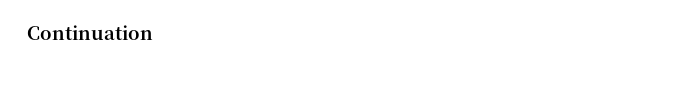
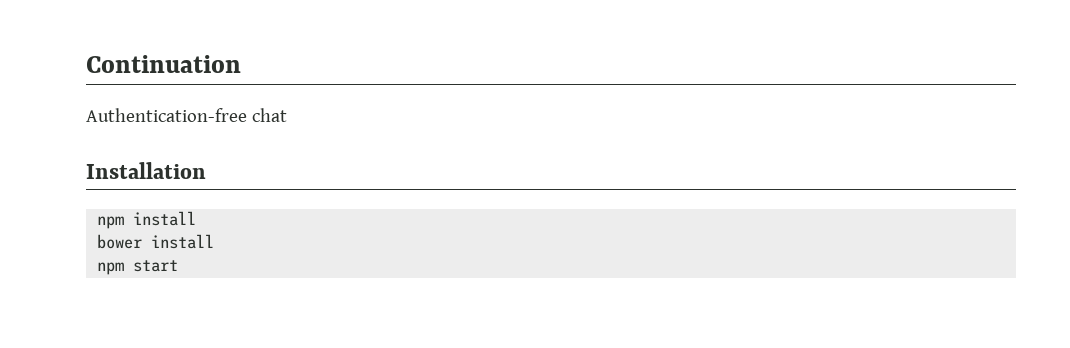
(153, 32) none -> [86,108,287,122] [86,162,206,179] [97,211,197,229] [97,234,215,249] [97,260,179,275] // Authentication-free chat // Installation // npm install // bower install // npm start

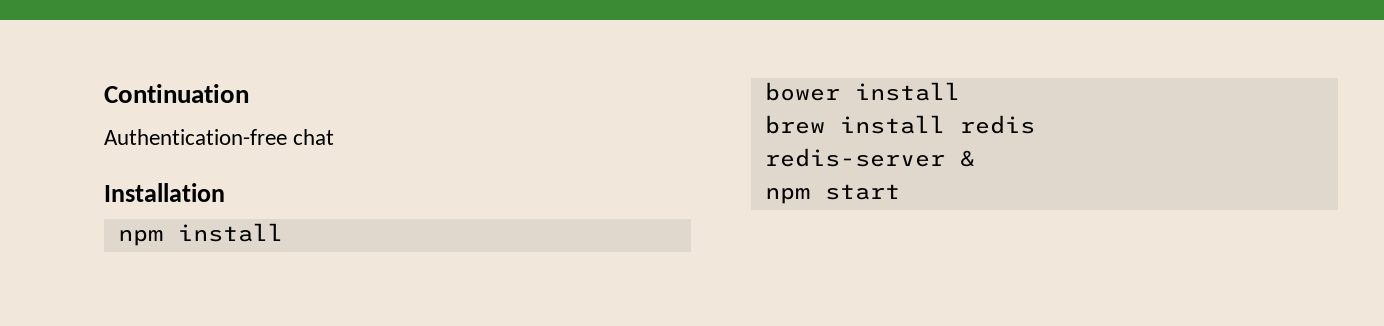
(215, 241) none -> [764,115,1035,134] [764,148,975,167] // brew install redis // redis-server &

